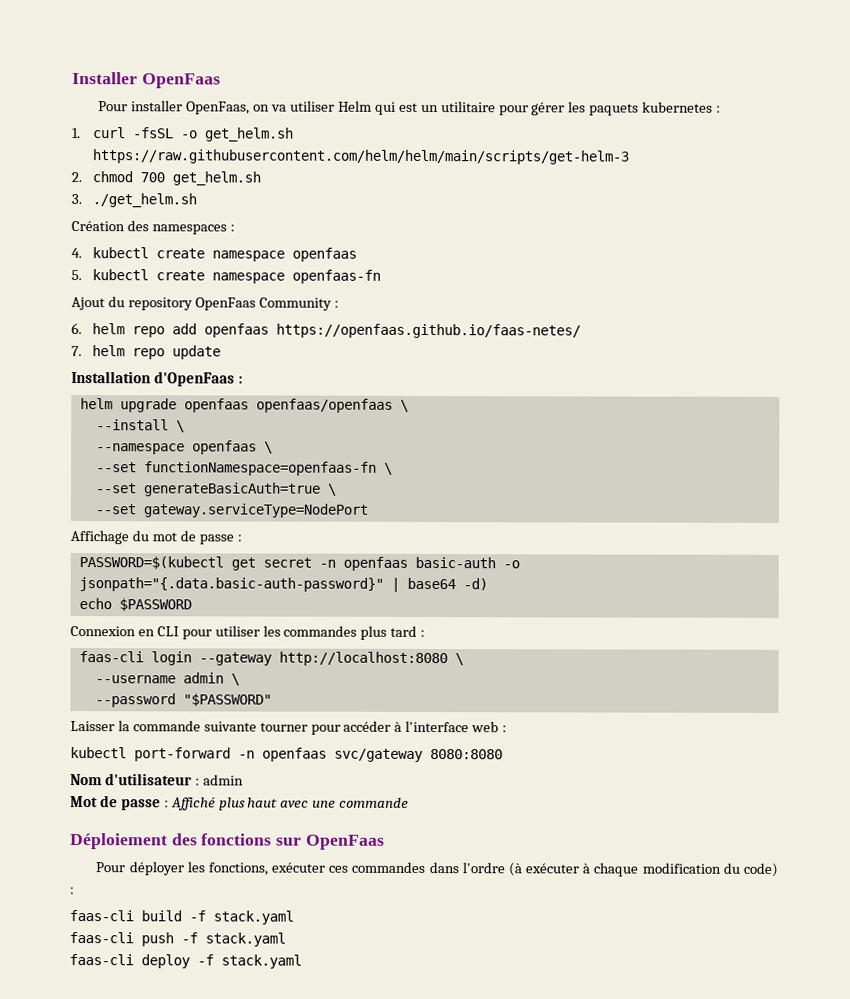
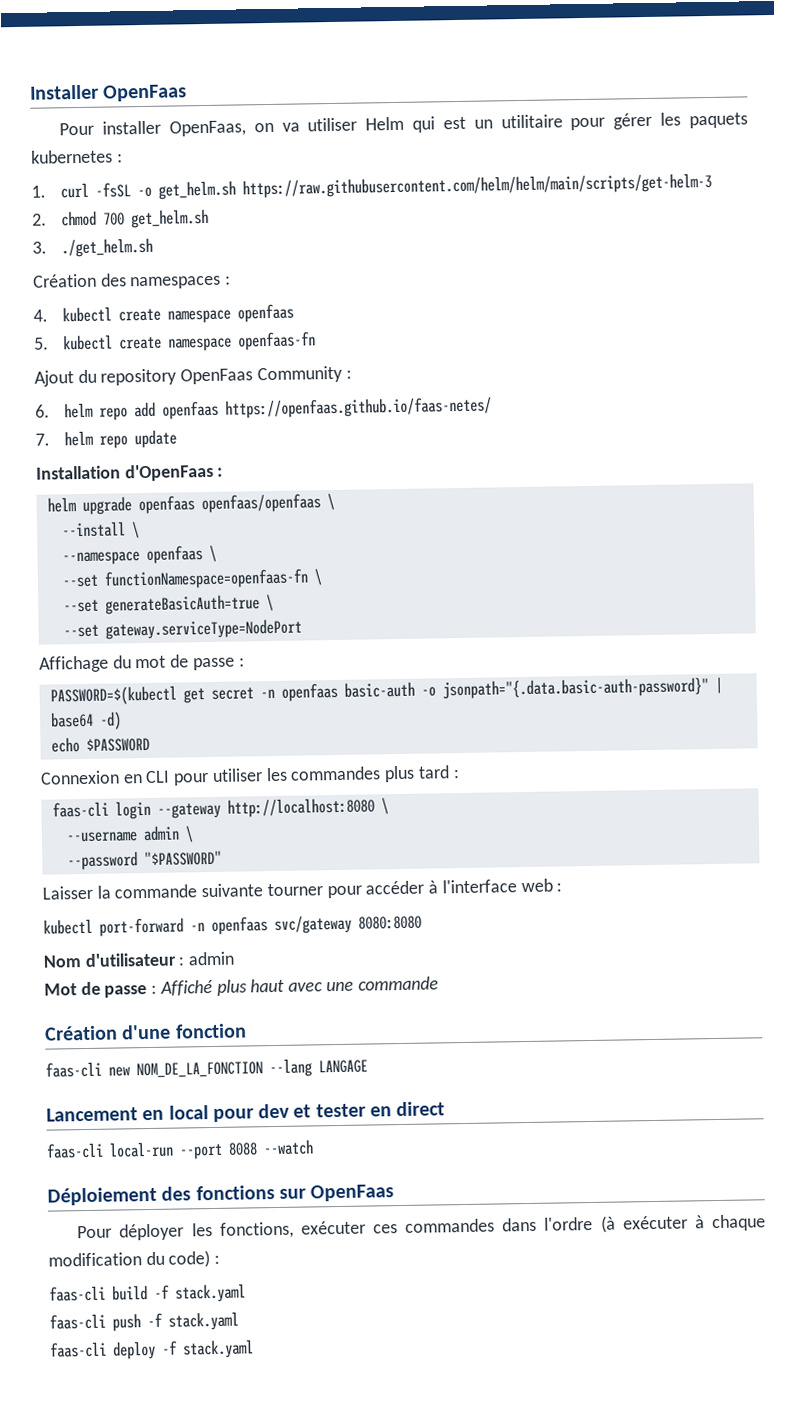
(410, 802) none -> [44,1023,247,1041] [45,1058,368,1079] [46,1101,446,1123] [46,1139,314,1160] // Création d'une fonction // faas-cli new NOM_DE_LA_FONCTION --lang LANGAGE // Lancement en local pour dev et tester en direct // faas-cli local-run --port 8088 --watch

